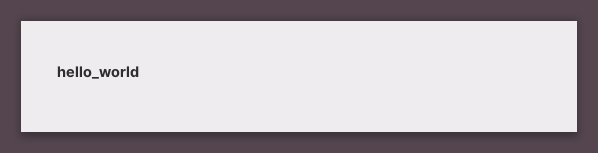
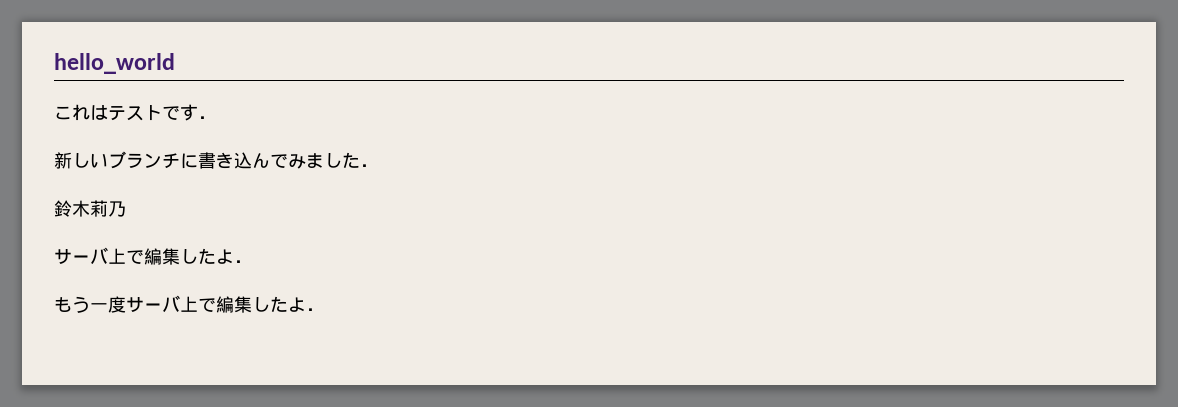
(139, 72) none -> [54,104,216,121] [54,151,378,169] [54,200,126,217] [54,247,252,265] [54,295,324,313] // これはテストです． // 新しいブランチに書き込んでみました． // 鈴木莉乃 // サーバ上で編集したよ． // もう一度サーバ上で編集したよ．

